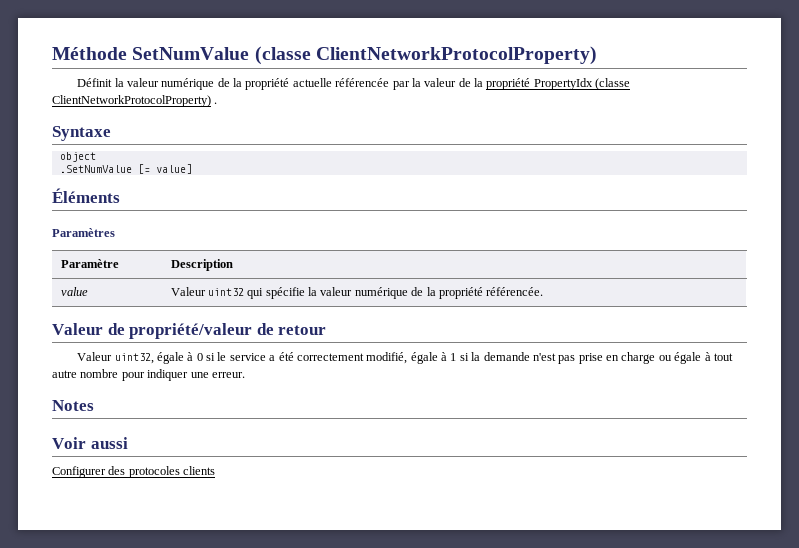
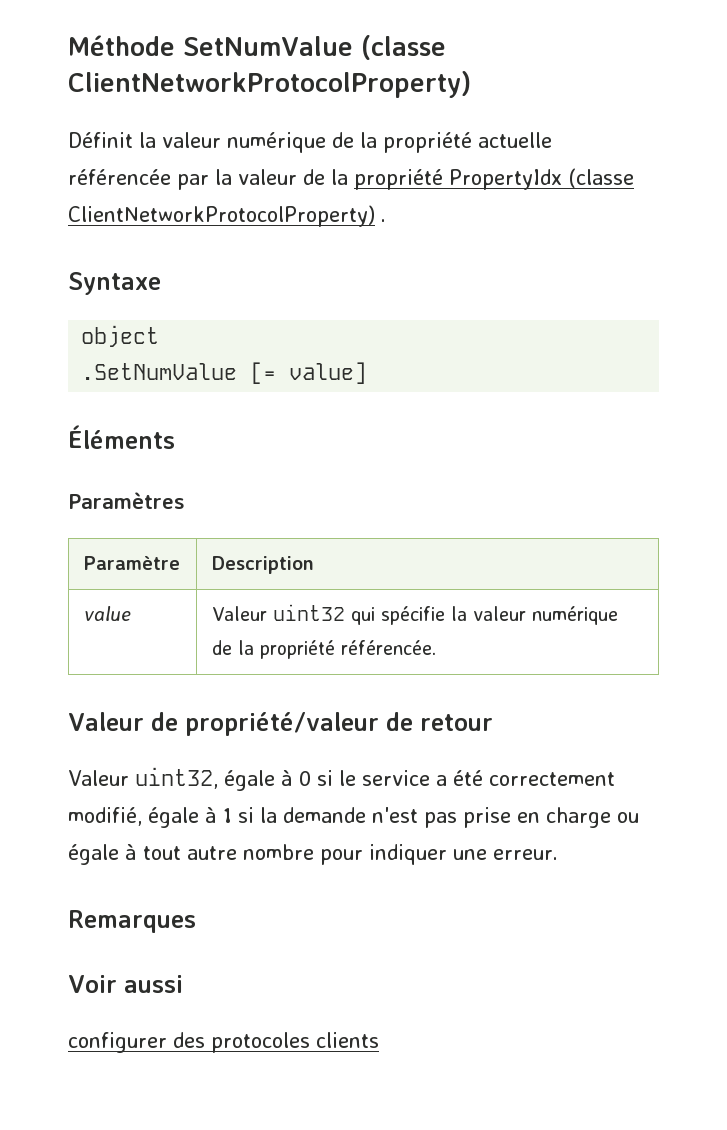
[52,400,94,411] Notes -> [68,910,196,933] Remarques
[52,466,106,478] Configurer -> [68,1032,167,1053] configurer

